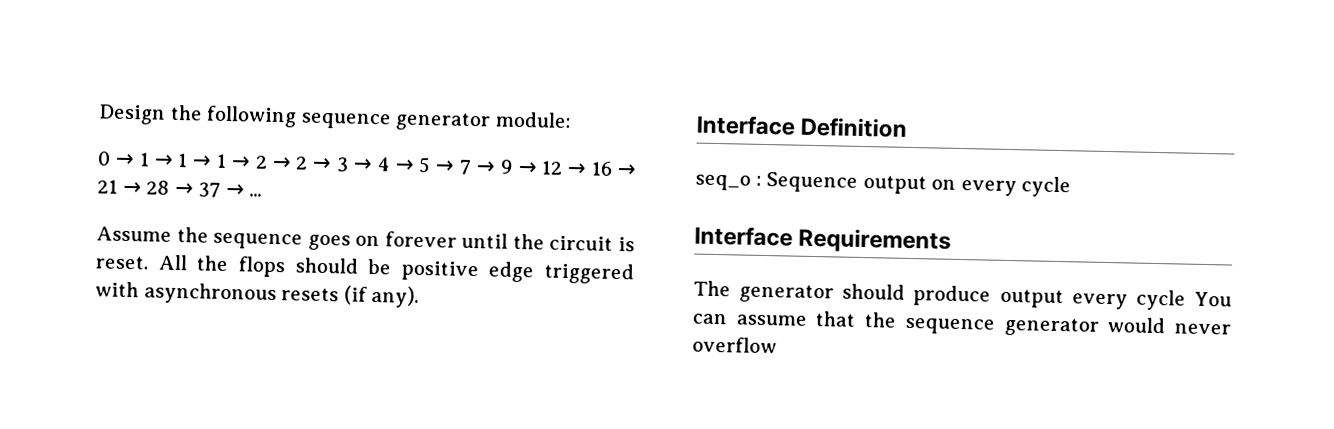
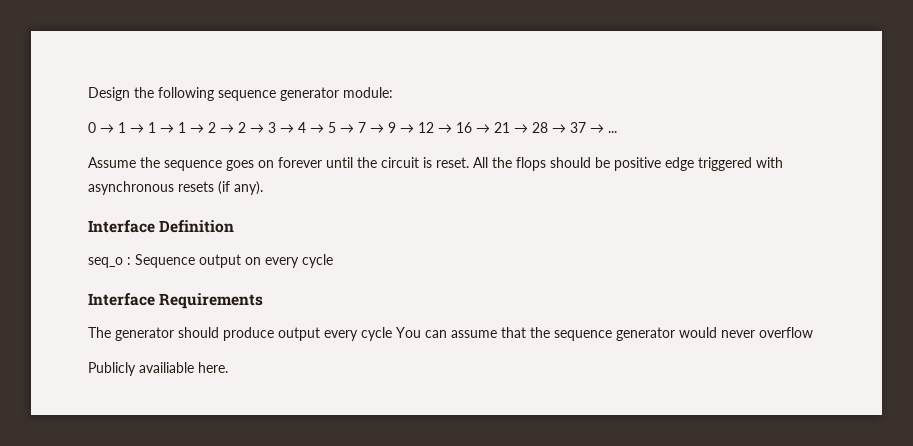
(777, 345) none -> [88,362,228,376] // Publicly availiable here.

